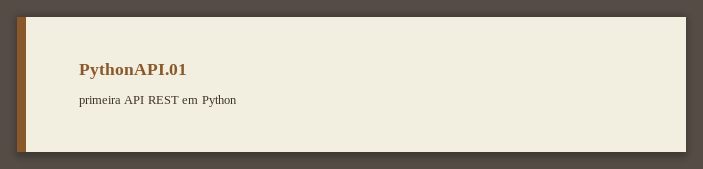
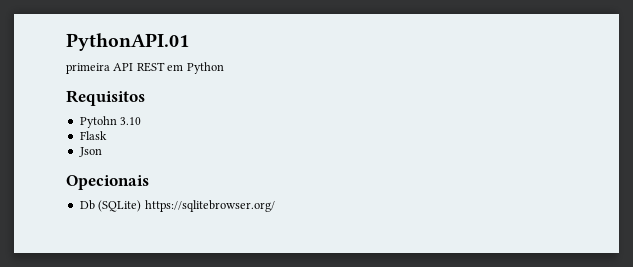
(237, 101) none -> [66,90,145,106] [79,116,142,128] [79,131,107,140] [78,147,102,157] [66,175,149,190] [79,200,275,212] // Requisitos // Pytohn 3.10 // Flask // Json // Opecionais // Db (SQLite) https://sqlitebrowser.org/

